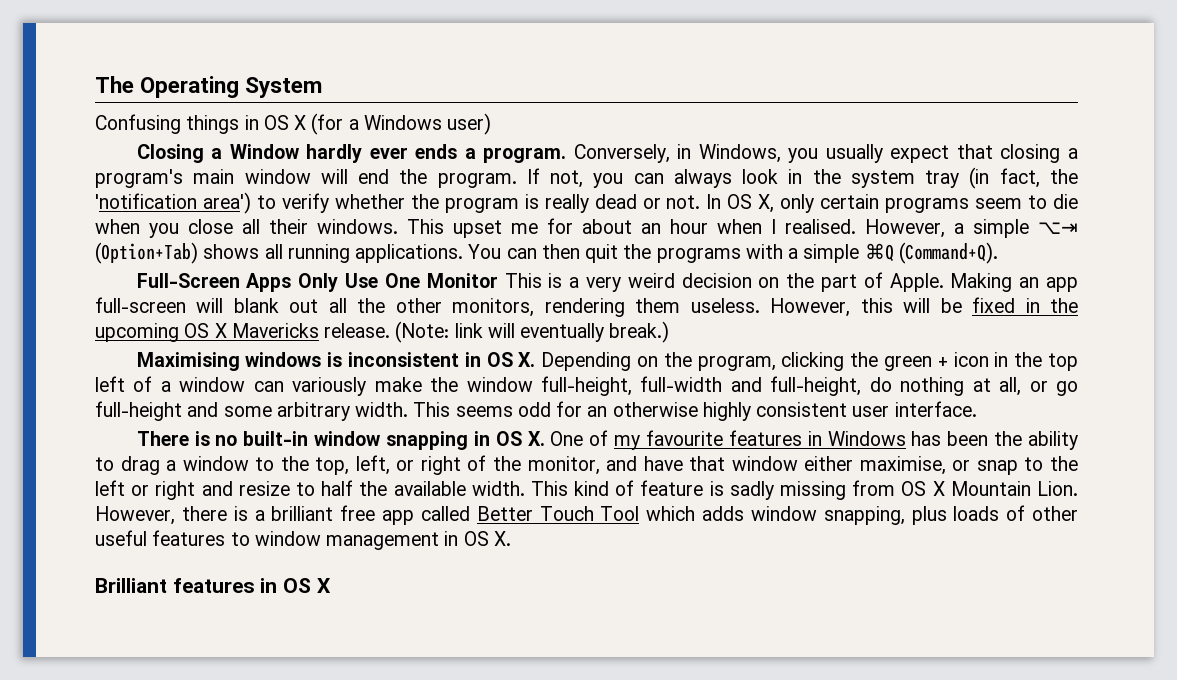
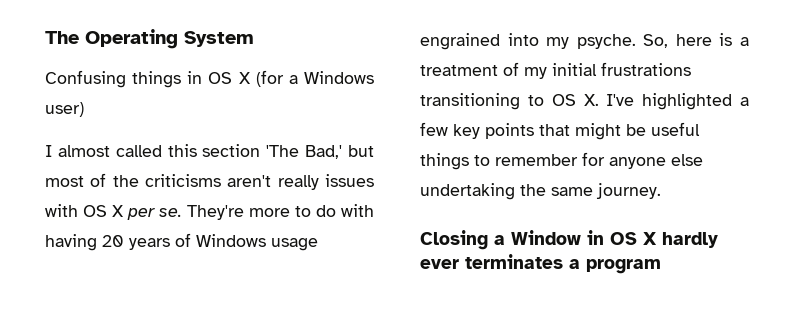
[136,144,1078,163] [95,167,1079,189] [95,192,1079,214] [95,218,1078,238] [95,242,998,264] [136,272,1078,292] [95,297,1079,317] [95,321,670,343] [136,352,1079,371] [95,376,1078,396] [95,401,977,421] [136,430,1079,450] [95,455,1078,475] [95,480,1078,500] [95,505,1079,525] [95,530,511,550] [95,578,331,593] Closing a Window hardly ever ends a program. Conversely, in Windows, you usually expect that closing a program's main window will end the program. If not, you can always look in the system tray (in fact, the 'notification area') to verify whether the program is really dead or not. In OS X, only certain programs seem to die when you close all their windows. This upset me for about an hour when I realised. However, a simple ⌥⇥ (Option+Tab) shows all running applications. You can then quit the programs with a simple ⌘Q (Command+Q). // Full-Screen Apps Only Use One Monitor This is a very weird decision on the part of Apple. Making an app full-screen will blank out all the other monitors, rendering them useless. However, this will be fixed in the upcoming OS X Mavericks release. (Note: link will eventually break.) // Maximising windows is inconsistent in OS X. Depending on the program, clicking the green + icon in the top left of a window can variously make the window full-height, full-width and full-height, do nothing at all, or go full-height and some arbitrary width. This seems odd for an otherwise highly consistent user interface. // There is no built-in window snapping in OS X. One of my favourite features in Windows has been the ability to drag a window to the top, left, or right of the monitor, and have that window either maximise, or snap to the left or right and resize to half the available width. This kind of feature is sadly missing from OS X Mountain Lion. However, there is a brilliant free app called Better Touch Tool which adds window snapping, plus loads of other useful features to window management in OS X. // Brilliant features in OS X -> [45,144,374,159] [45,173,374,190] [45,204,374,220] [45,233,318,251] [420,33,749,50] [420,62,691,79] [420,93,749,110] [420,122,700,140] [420,152,703,170] [420,183,661,200] [420,230,718,250] [420,254,661,274] I almost called this section 'The Bad,' but most of the criticisms aren't really issues with OS X per se. They're more to do with having 20 years of Windows usage engrained into my psyche. So, here is a treatment of my initial frustrations transitioning to OS X. I've highlighted a few key points that might be useful things to remember for anyone else undertaking the same journey. // Closing a Window in OS X hardly ever terminates a program

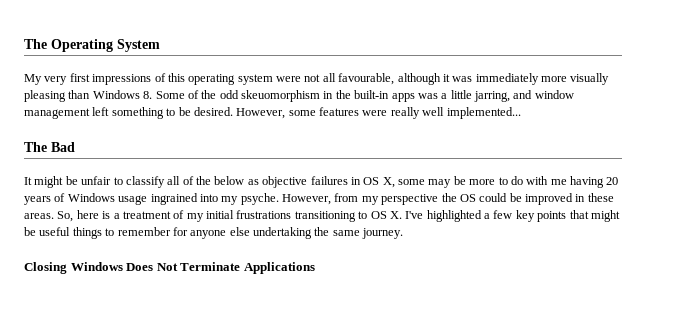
[45,70,374,88] [45,102,84,117] [45,144,374,159] [45,173,374,190] [45,204,244,220] Confusing things in OS X (for a Windows user) // I almost called this section 'The Bad,' but most of the criticisms aren't really issues with OS X per se. They're -> [24,73,610,85] [24,90,574,102] [24,107,521,119] [24,142,75,152] [24,176,466,188] My very first impressions of this operating system were not all favourable, although it was immediately more visually pleasing than Windows 8. Some of the odd skeuomorphism in the built-in apps was a little jarring, and window management left something to be desired. However, some features were really well implemented... // The Bad // It might be unfair to classify all of the below as objective failures in OS X, some may be
(374, 210) none -> [550,179,567,185] me
[420,33,500,50] engrained -> [150,193,198,205] ingrained
(636, 41) none -> [282,193,614,205] [24,213,54,219] However, from my perspective the OS could be improved in these areas.
[494,230,718,248] [420,254,661,274] a Window in OS X hardly ever terminates a program -> [70,262,315,274] Windows Does Not Terminate Applications

